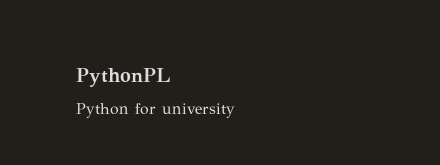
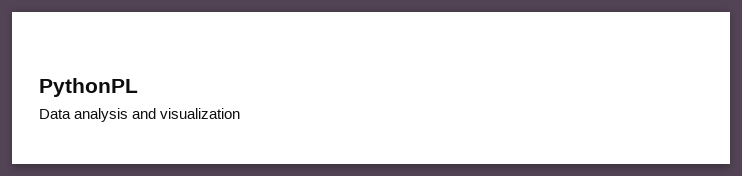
[76,103,235,118] Python for university -> [39,108,241,122] Data analysis and visualization

